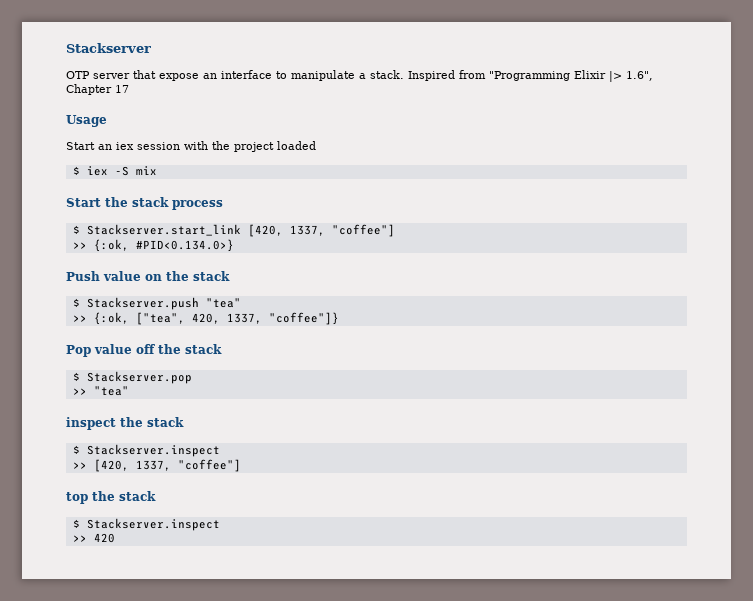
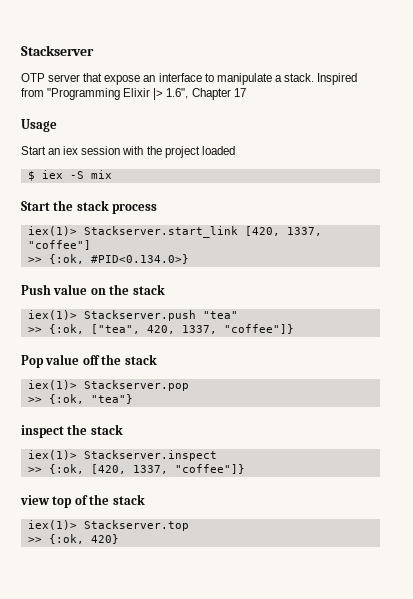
[72,225,80,234] $ -> [27,226,77,236] iex(1)>
[72,298,80,307] $ -> [27,310,77,320] iex(1)>
[72,372,80,381] $ -> [27,380,77,390] iex(1)>
[93,386,129,396] "tea" -> [48,394,133,404] {:ok, "tea"}
[72,444,220,457] [72,459,241,472] [66,491,156,504] [72,518,220,531] [72,533,115,543] $ Stackserver.inspect // >> [420, 1337, "coffee"] // top the stack // $ Stackserver.inspect // >> 420 -> [27,450,217,461] [27,464,245,474] [20,494,145,508] [27,520,189,531] [27,534,119,544] iex(1)> Stackserver.inspect // >> {:ok, [420, 1337, "coffee"]} // view top of the stack // iex(1)> Stackserver.top // >> {:ok, 420}

